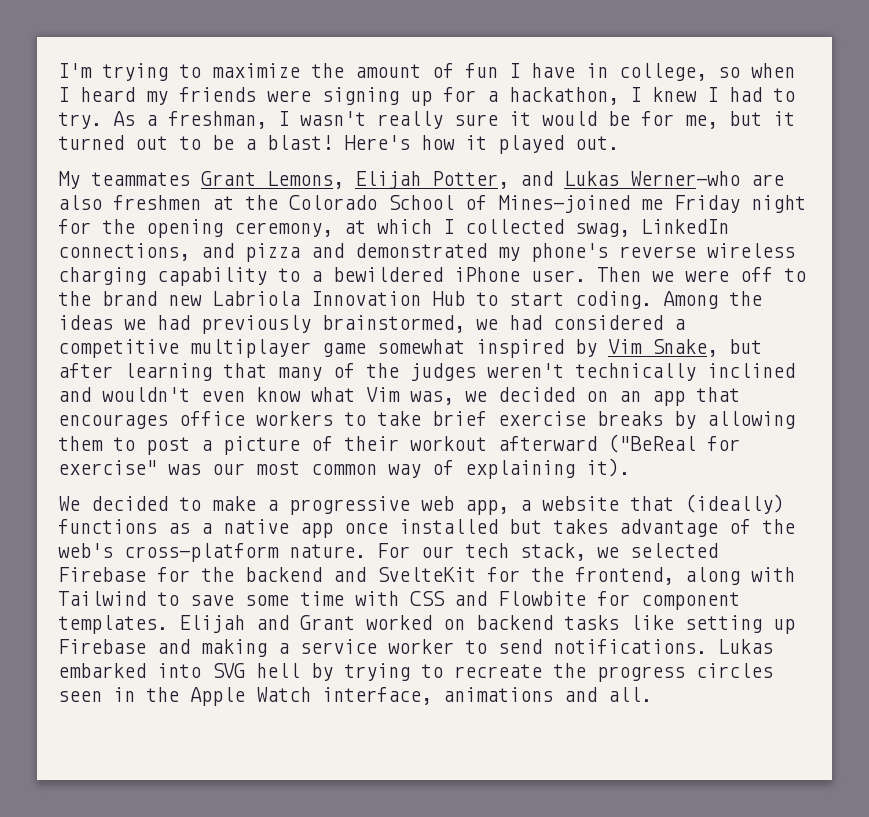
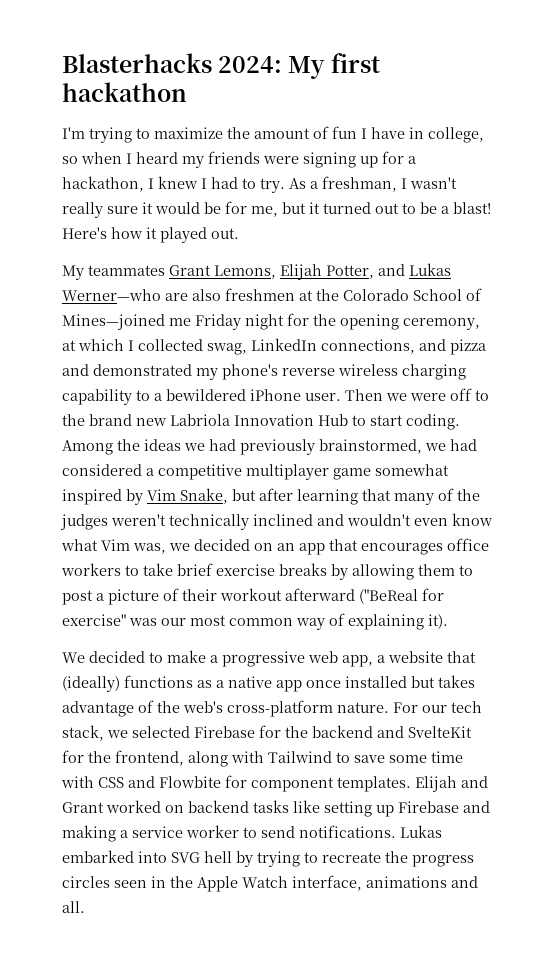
(58, 70) none -> [62,53,380,79] [62,82,187,102] Blasterhacks 2024: My first hackathon //

